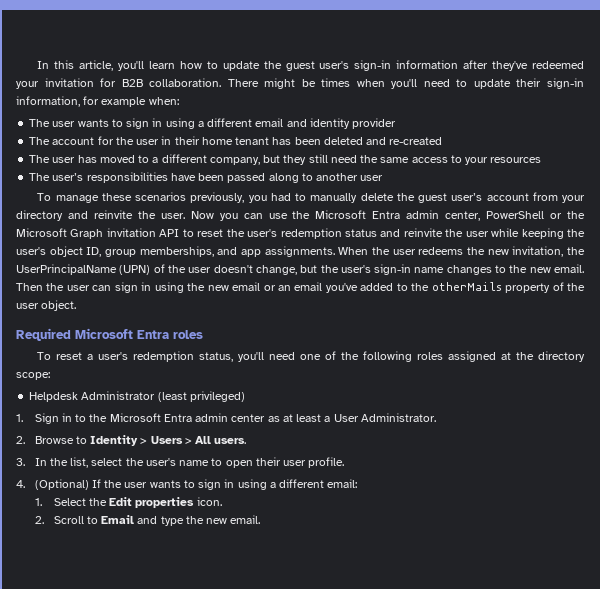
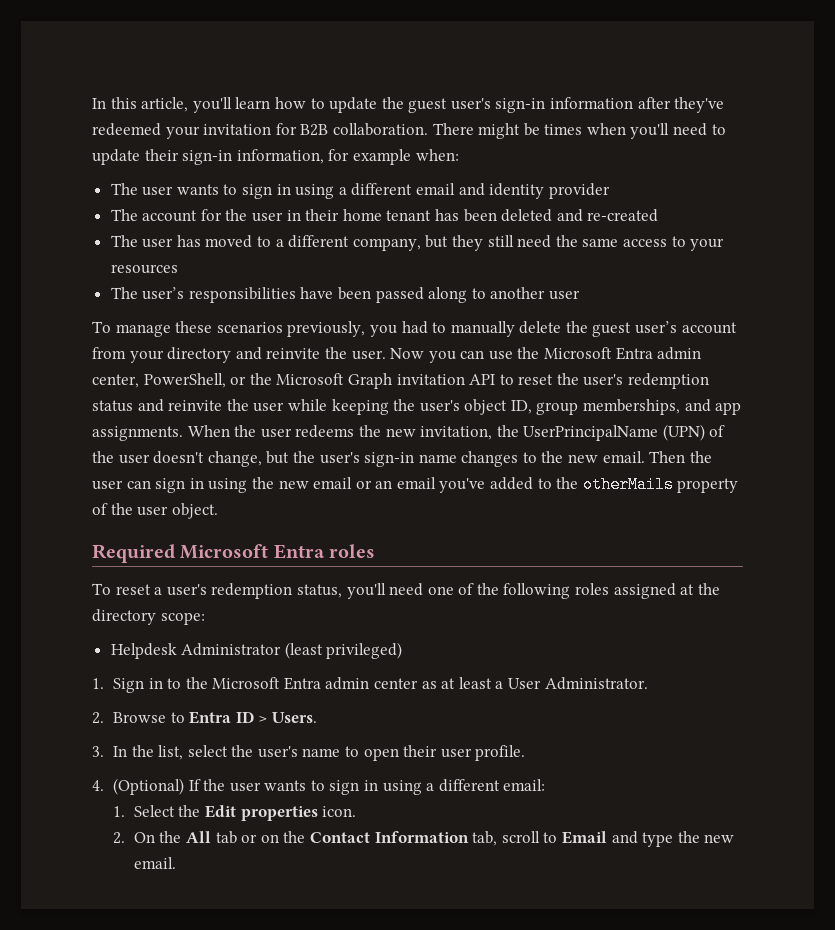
[486,211,545,219] PowerShell -> [143,373,226,388] PowerShell,
[90,435,247,446] Identity > Users > All users. -> [189,711,317,724] Entra ID > Users.
[53,516,84,524] Scroll -> [133,831,540,846] On the All tab or on the Contact Information tab, scroll

